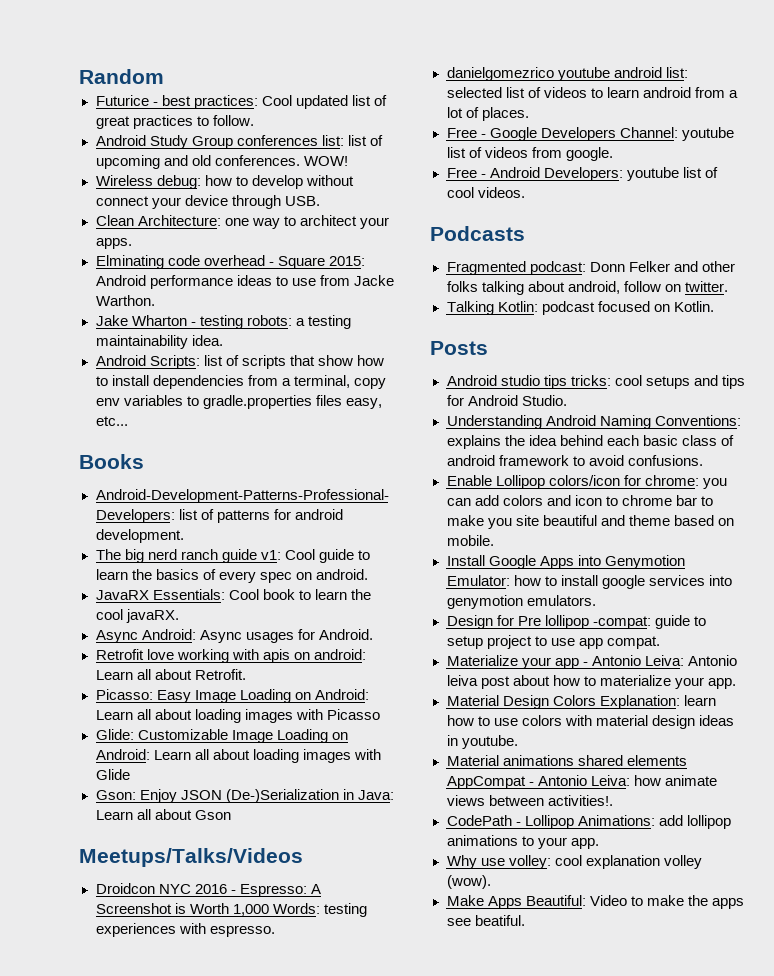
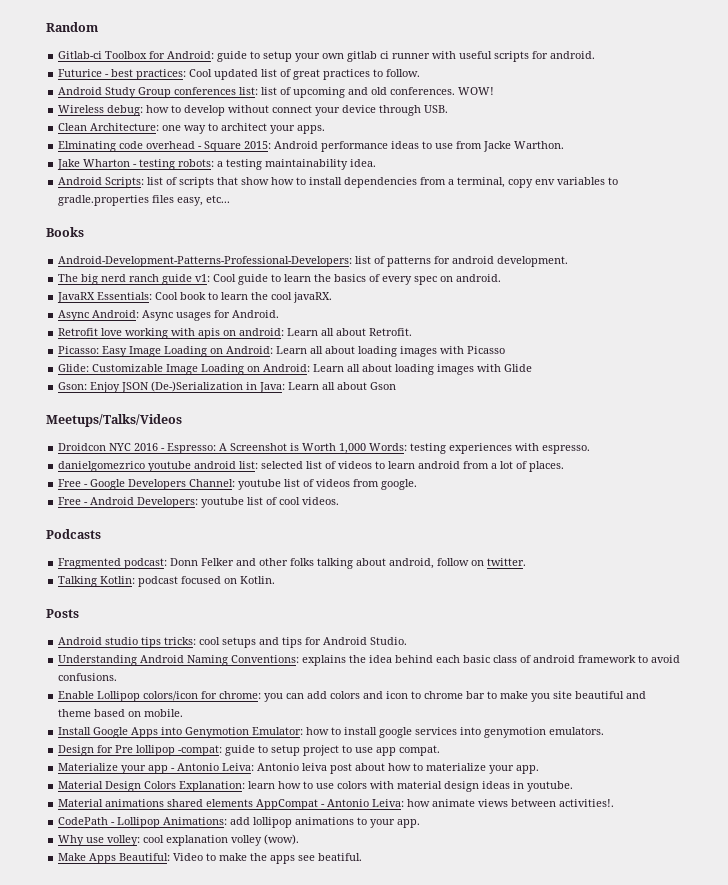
(164, 76) none -> [58,51,596,62] // Gitlab-ci Toolbox for Android: guide to setup your own gitlab ci runner with useful scripts for android.

